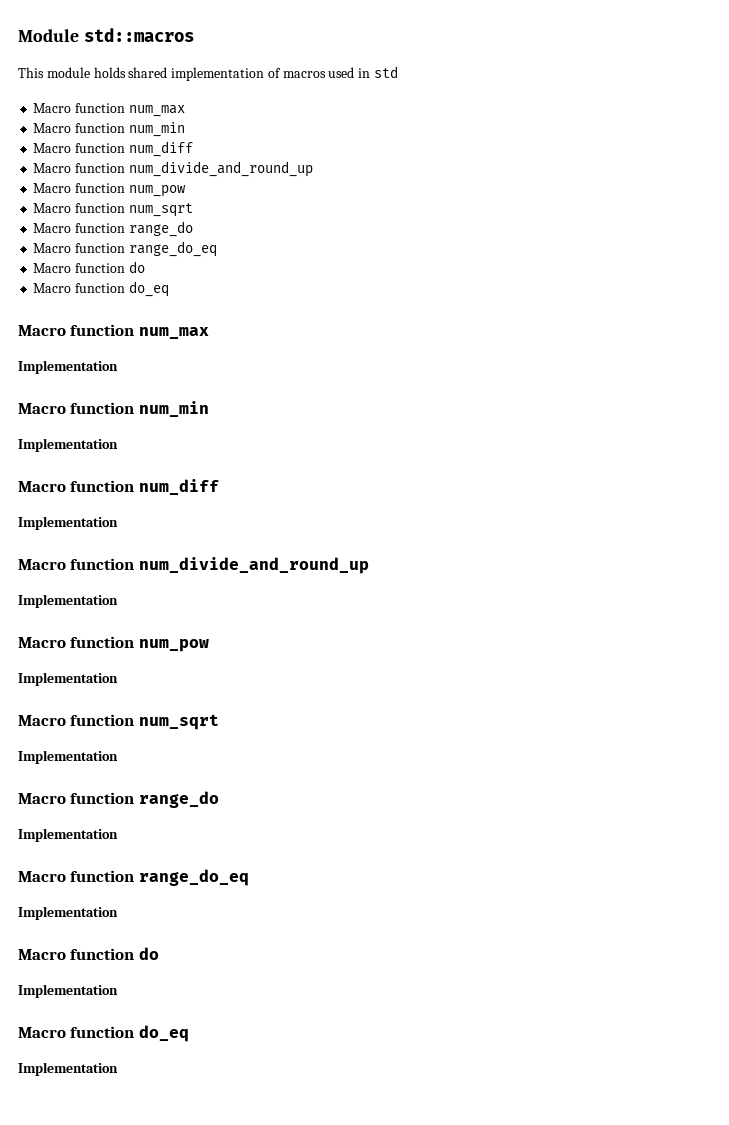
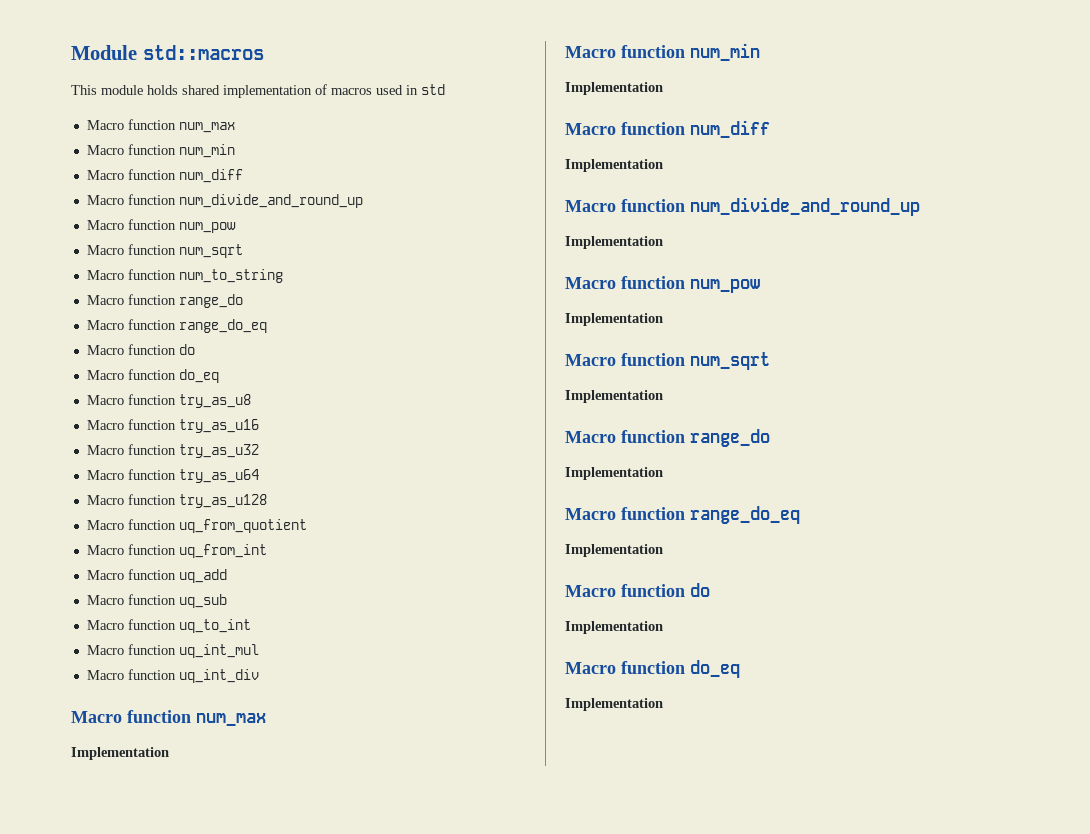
(193, 210) none -> [86,269,283,283] // Macro function num_to_string
(169, 289) none -> [86,394,251,408] [86,419,259,433] [86,444,259,458] [86,469,259,483] [86,494,267,508] [86,519,307,533] [86,544,267,558] [86,569,227,583] [86,594,227,608] [86,619,251,633] [86,644,259,658] [86,669,259,683] // Macro function try_as_u8 // Macro function try_as_u16 // Macro function try_as_u32 // Macro function try_as_u64 // Macro function try_as_u128 // Macro function uq_from_quotient // Macro function uq_from_int // Macro function uq_add // Macro function uq_sub // Macro function uq_to_int // Macro function uq_int_mul // Macro function uq_int_div

